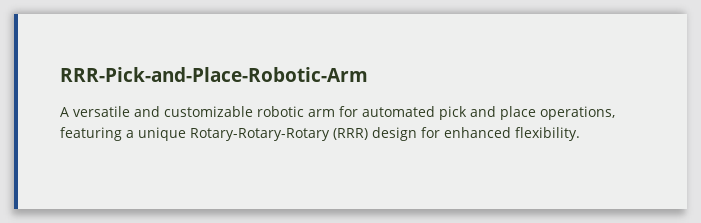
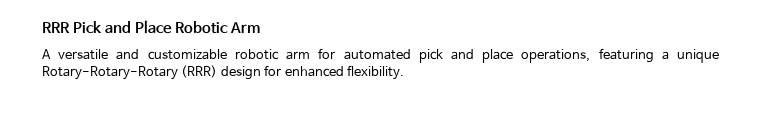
[60,67,368,82] RRR-Pick-and-Place-Robotic-Arm -> [42,20,260,34] RRR Pick and Place Robotic Arm

